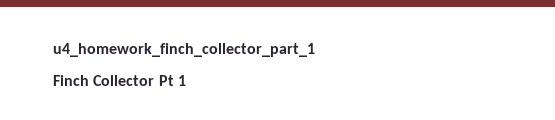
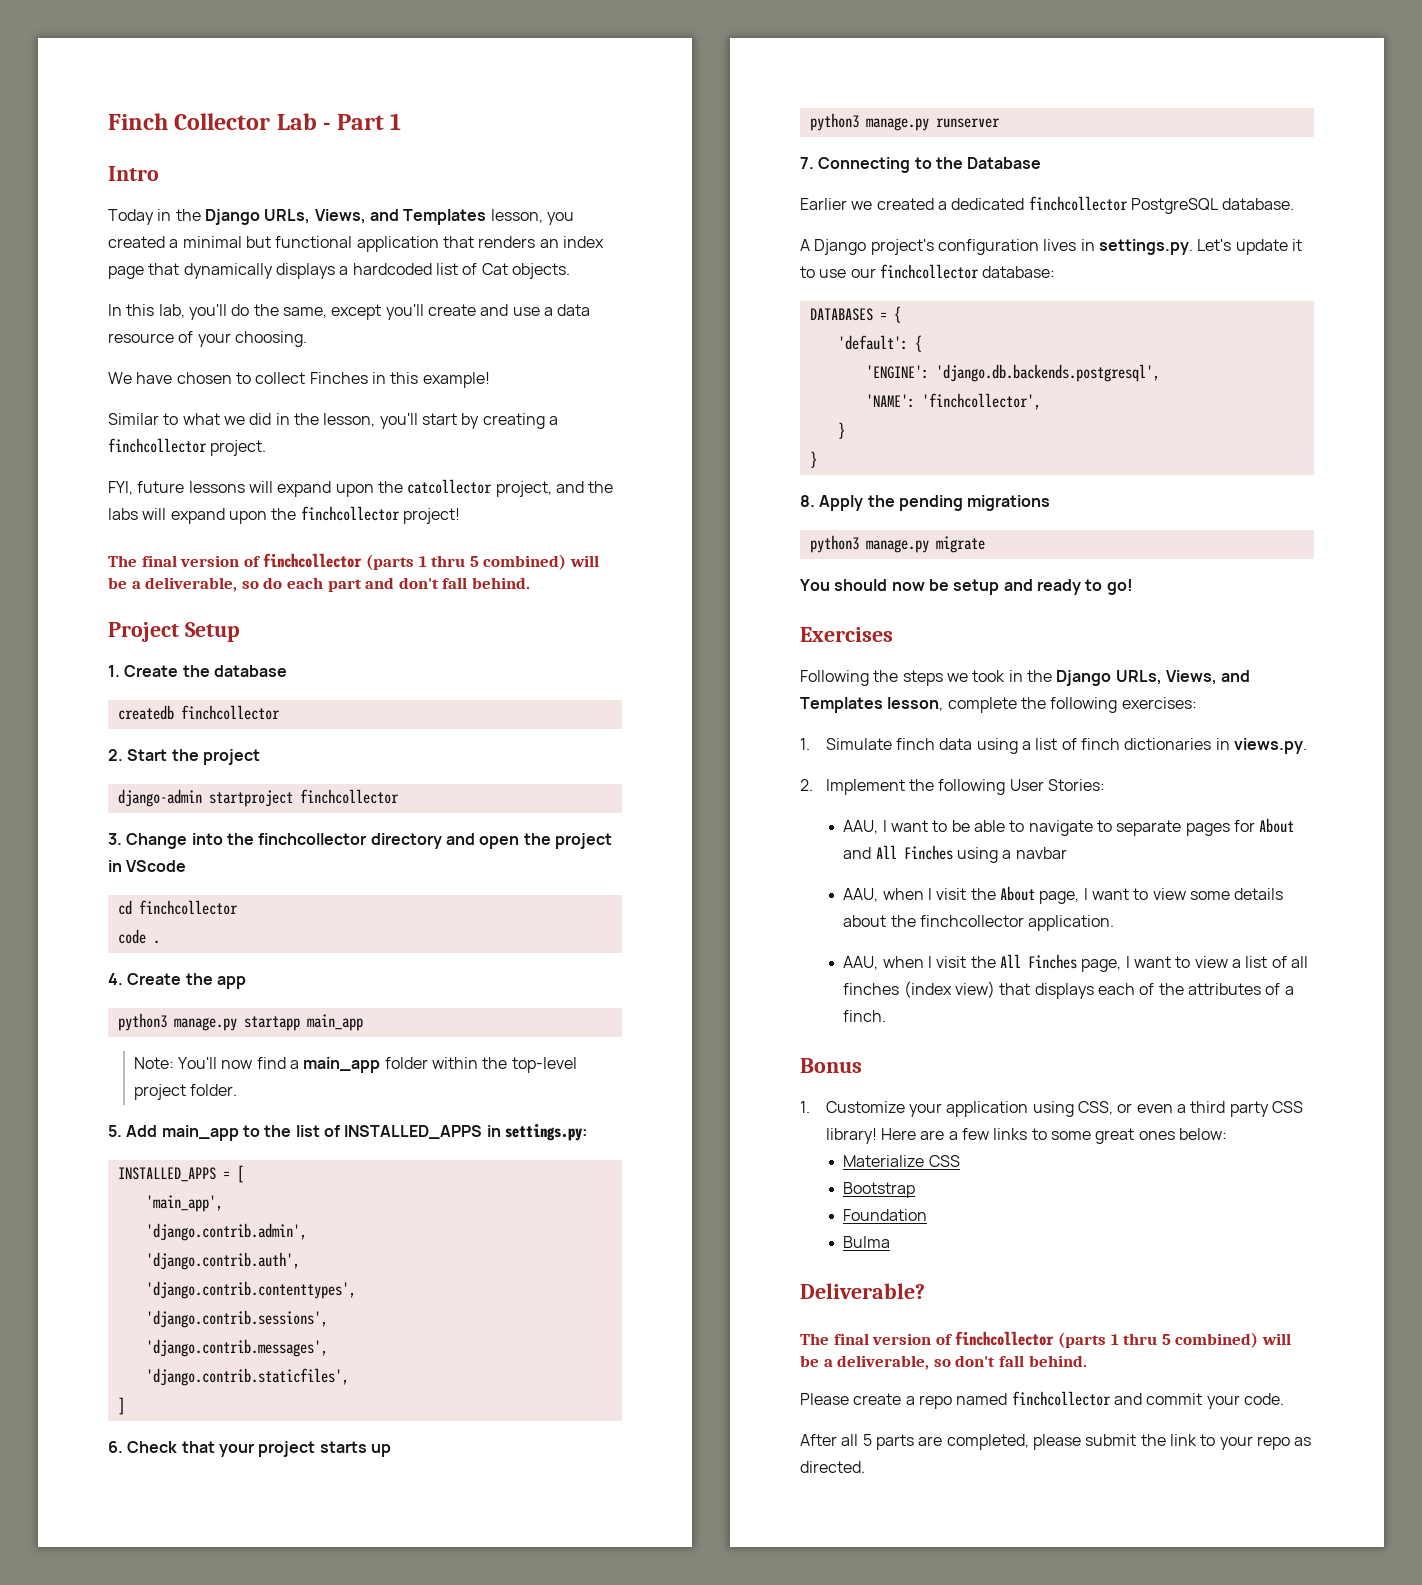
[53,43,315,57] u4_homework_finch_collector_part_1 // -> (108, 121) none
[158,75,186,86] Pt 1 -> [276,113,402,130] [108,166,159,181] [108,209,574,225] [108,236,604,252] [108,263,570,279] [108,304,591,320] [108,331,307,347] [108,372,490,388] [108,413,558,429] [108,438,267,456] [108,479,614,497] [108,506,460,524] [108,553,599,570] [108,577,530,592] [108,622,240,642] [108,665,287,677] [117,705,280,720] [108,749,260,765] [117,789,399,807] [108,833,612,849] [108,860,187,872] [117,900,238,915] [117,929,160,944] [108,973,246,989] [117,1013,363,1031] [133,1057,577,1073] [133,1084,238,1100] [108,1123,587,1141] [117,1165,244,1183] [145,1195,223,1212] [145,1223,307,1241] [145,1252,300,1270] [145,1281,356,1299] [145,1310,328,1328] [145,1339,328,1357] [145,1368,349,1386] [117,1397,125,1415] [108,1441,391,1457] [809,113,1000,131] [800,157,1042,173] [800,196,1295,214] [800,239,1302,255] [800,264,1056,279] [809,306,901,323] [837,335,922,352] [865,364,1160,382] [865,393,1041,410] [837,422,845,439] [809,451,817,468] [800,495,1051,511] [809,535,985,553] [800,579,1133,595] [800,627,893,642] [800,670,1251,686] [800,697,1197,713] [800,738,1307,754] [800,779,1106,795] [843,818,1295,836] [843,845,1067,863] [843,886,1284,904] [843,915,1115,931] [843,954,1308,972] [843,981,1294,999] [843,1010,887,1022] [800,1058,862,1073] [800,1101,1303,1117] [825,1128,1227,1144] [843,1155,960,1167] [843,1182,916,1198] [843,1209,928,1221] [843,1236,891,1248] [800,1283,925,1299] [800,1331,1291,1348] [800,1355,1087,1370] [800,1391,1284,1409] [800,1434,1312,1450] [800,1461,865,1473] Lab - Part 1 // Intro // Today in the Django URLs, Views, and Templates lesson, you created a minimal but functional application that renders an index page that dynamically displays a hardcoded list of Cat objects. // In this lab, you'll do the same, except you'll create and use a data resource of your choosing. // We have chosen to collect Finches in this example! // Similar to what we did in the lesson, you'll start by creating a finchcollector project. // FYI, future lessons will expand upon the catcollector project, and the labs will expand upon the finchcollector project! // The final version of finchcollector (parts 1 thru 5 combined) will be a deliverable, so do each part and don't fall behind. // Project Setup // 1. Create the database // createdb finchcollector // 2. Start the project // django-admin startproject finchcollector // 3. Change into the finchcollector directory and open the project in VScode // cd finchcollector // code . // 4. Create the app // python3 manage.py startapp main_app // Note: You'll now find a main_app folder within the top-level project folder. // 5. Add main_app to the list of INSTALLED_APPS in settings.py: // INSTALLED_APPS = [ // 'main_app', // 'django.contrib.admin', // 'django.contrib.auth', // 'django.contrib.contenttypes', // 'django.contrib.sessions', // 'django.contrib.messages', // 'django.contrib.staticfiles', // ] // 6. Check that your project starts up // python3 manage.py runserver // 7. Connecting to the Database // Earlier we created a dedicated finchcollector PostgreSQL database. // A Django project's configuration lives in settings.py. Let's update it to use our finchcollector database: // DATABASES = { // 'default': { // 'ENGINE': 'django.db.backends.postgresql', // 'NAME': 'finchcollector', // } // } // 8. Apply the pending migrations // python3 manage.py migrate // You should now be setup and ready to go! // Exercises // Following the steps we took in the Django URLs, Views, and Templates lesson, complete the following exercises: // 1. Simulate finch data using a list of finch dictionaries in views.py. // 2. Implement the following User Stories: // AAU, I want to be able to navigate to separate pages for About and All Finches using a navbar // AAU, when I visit the About page, I want to view some details about the finchcollector application. // AAU, when I visit the All Finches page, I want to view a list of all finches (index view) that displays each of the attributes of a finch. // Bonus // 1. Customize your application using CSS, or even a third party CSS library! Here are a few links to some great ones below: // Materialize CSS // Bootstrap // Foundation // Bulma // Deliverable? // The final version of finchcollector (parts 1 thru 5 combined) will be a deliverable, so don't fall behind. // Please create a repo named finchcollector and commit your code. // After all 5 parts are completed, please submit the link to your repo as directed.

